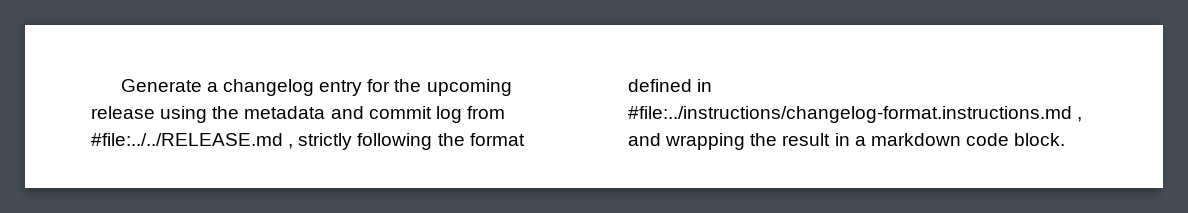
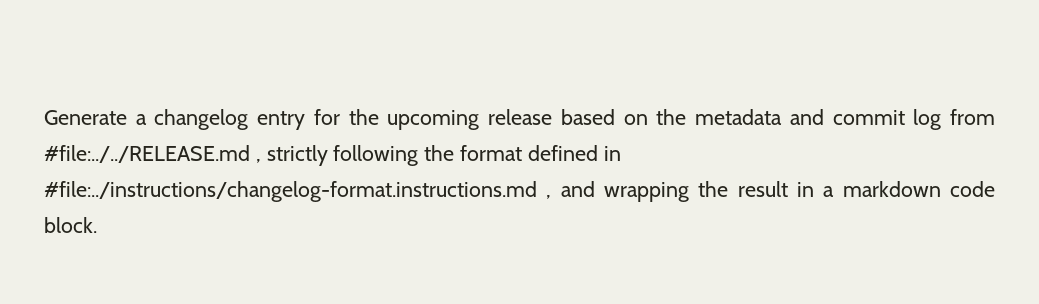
[160,106,208,123] using -> [560,109,648,125] based on

